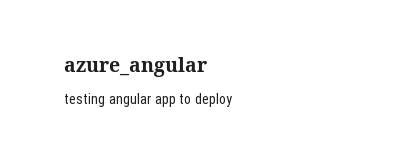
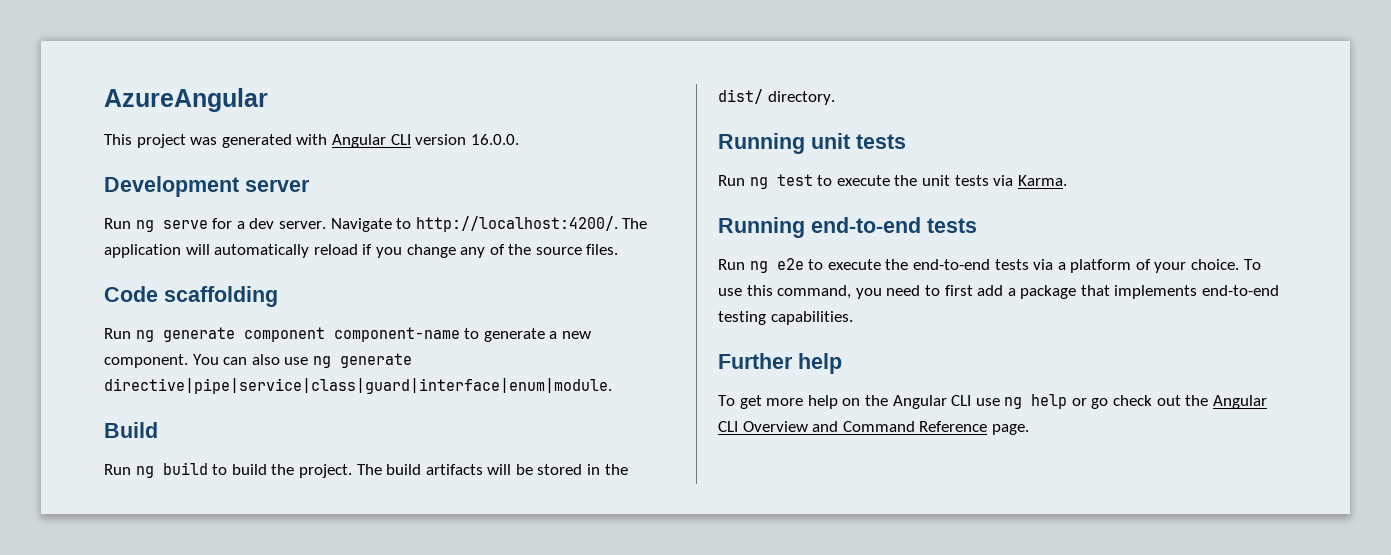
[64,57,207,77] [64,93,233,107] azure_angular // testing angular app to deploy -> [104,88,268,112] [104,134,519,148] [104,176,310,197] [104,216,648,232] [104,244,619,258] [104,286,278,307] [104,327,591,342] [104,353,412,368] [104,378,612,394] [104,422,158,438] [104,462,628,478] [718,89,835,105] [718,133,906,154] [718,174,1067,189] [718,217,977,238] [718,258,1261,273] [718,285,1280,299] [718,311,853,325] [718,353,842,374] [718,394,1267,409] [718,421,1029,435] AzureAngular // This project was generated with Angular CLI version 16.0.0. // Development server // Run ng serve for a dev server. Navigate to http://localhost:4200/. The application will automatically reload if you change any of the source files. // Code scaffolding // Run ng generate component component-name to generate a new component. You can also use ng generate directive|pipe|service|class|guard|interface|enum|module. // Build // Run ng build to build the project. The build artifacts will be stored in the dist/ directory. // Running unit tests // Run ng test to execute the unit tests via Karma. // Running end-to-end tests // Run ng e2e to execute the end-to-end tests via a platform of your choice. To use this command, you need to first add a package that implements end-to-end testing capabilities. // Further help // To get more help on the Angular CLI use ng help or go check out the Angular CLI Overview and Command Reference page.

